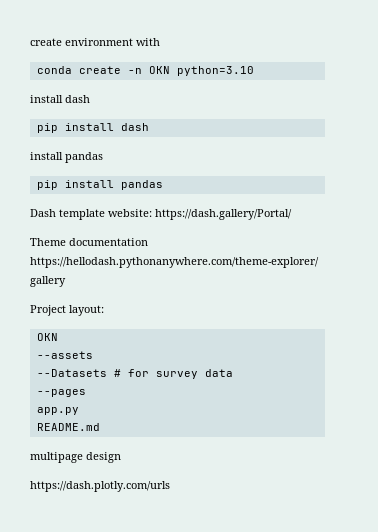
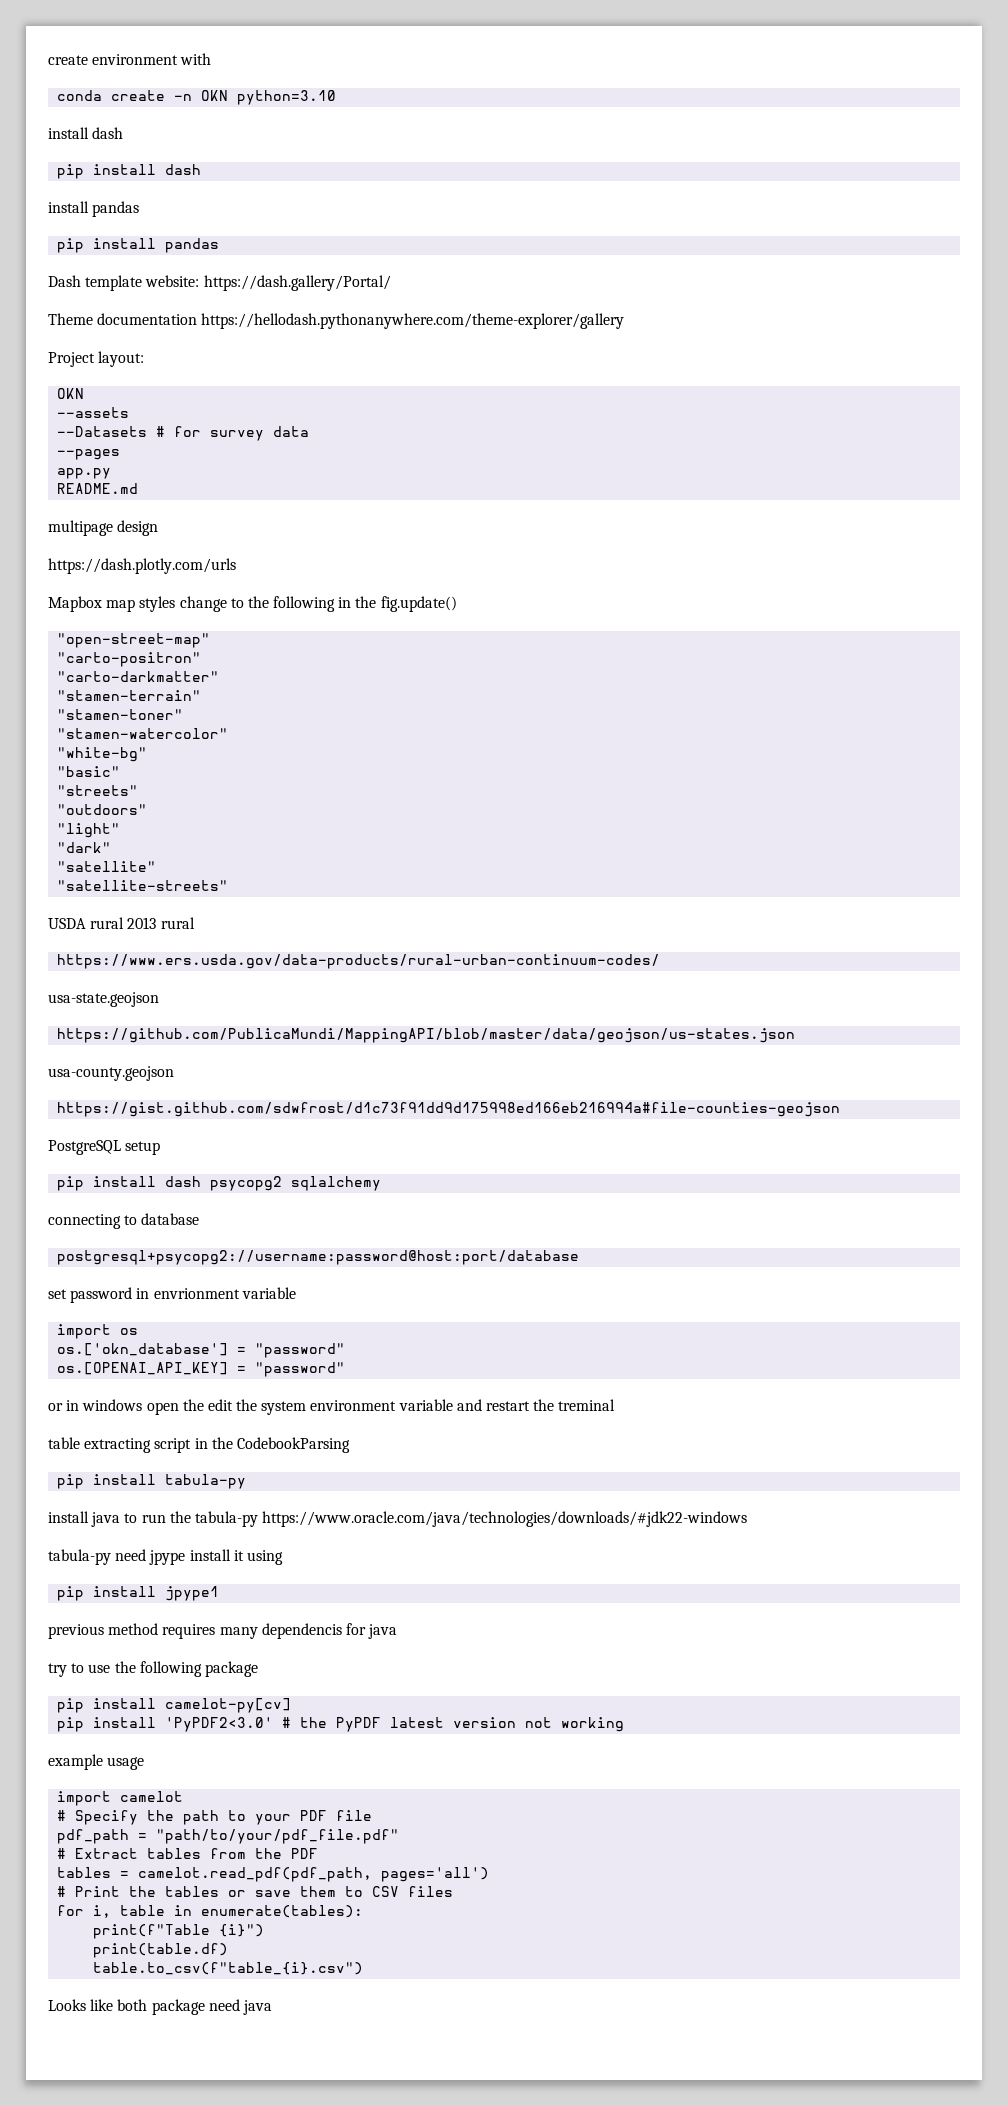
(170, 486) none -> [48,596,457,612] [57,633,211,648] [57,652,202,667] [57,671,220,682] [57,690,202,701] [57,709,184,720] [57,728,229,739] [57,747,148,762] [57,766,121,777] [57,785,139,796] [57,804,148,815] [57,823,121,838] [57,842,112,853] [57,861,157,872] [57,880,229,891] [48,917,195,929] [57,954,661,969] [48,992,159,1007] [57,1028,796,1043] [48,1066,174,1081] [57,1102,841,1117] [48,1140,161,1155] [57,1176,382,1191] [48,1213,200,1229] [57,1250,580,1265] [48,1287,296,1303] [57,1324,139,1339] [57,1343,346,1358] [57,1362,346,1377] [48,1399,616,1415] [48,1437,350,1453] [57,1474,247,1489] [48,1511,748,1527] [48,1549,283,1565] [57,1586,220,1601] [48,1623,398,1639] [48,1661,258,1677] [57,1698,292,1713] [57,1717,625,1732] [48,1754,145,1770] [57,1791,184,1806] [57,1810,373,1825] [57,1829,400,1844] [57,1848,319,1859] [57,1867,490,1882] [57,1886,454,1897] [57,1905,364,1918] [93,1924,265,1939] [93,1943,229,1958] [93,1962,364,1975] [48,1999,272,2015] // Mapbox map styles change to the following in the fig.update() // "open-street-map" // "carto-positron" // "carto-darkmatter" // "stamen-terrain" // "stamen-toner" // "stamen-watercolor" // "white-bg" // "basic" // "streets" // "outdoors" // "light" // "dark" // "satellite" // "satellite-streets" // USDA rural 2013 rural // https://www.ers.usda.gov/data-products/rural-urban-continuum-codes/ // usa-state.geojson // https://github.com/PublicaMundi/MappingAPI/blob/master/data/geojson/us-states.json // usa-county.geojson // https://gist.github.com/sdwfrost/d1c73f91dd9d175998ed166eb216994a#file-counties-geojson // PostgreSQL setup // pip install dash psycopg2 sqlalchemy // connecting to database // postgresql+psycopg2://username:password@host:port/database // set password in envrionment variable // import os // os.['okn_database'] = "password" // os.[OPENAI_API_KEY] = "password" // or in windows open the edit the system environment variable and restart the treminal // table extracting script in the CodebookParsing // pip install tabula-py // install java to run the tabula-py https://www.oracle.com/java/technologies/downloads/#jdk22-windows // tabula-py need jpype install it using // pip install jpype1 // previous method requires many dependencis for java // try to use the following package // pip install camelot-py[cv] // pip install 'PyPDF2<3.0' # the PyPDF latest version not working // example usage // import camelot // # Specify the path to your PDF file // pdf_path = "path/to/your/pdf_file.pdf" // # Extract tables from the PDF // tables = camelot.read_pdf(pdf_path, pages='all') // # Print the tables or save them to CSV files // for i, table in enumerate(tables): // print(f"Table {i}") // print(table.df) // table.to_csv(f"table_{i}.csv") // Looks like both package need java

